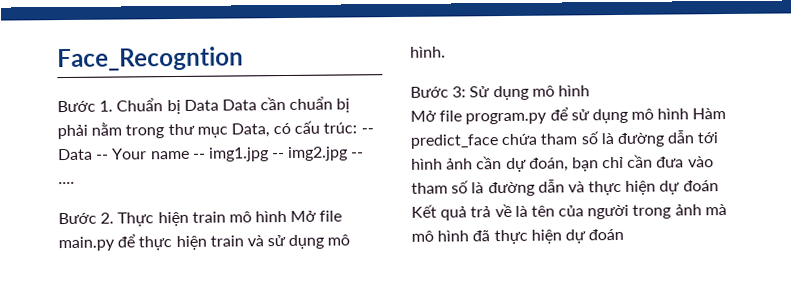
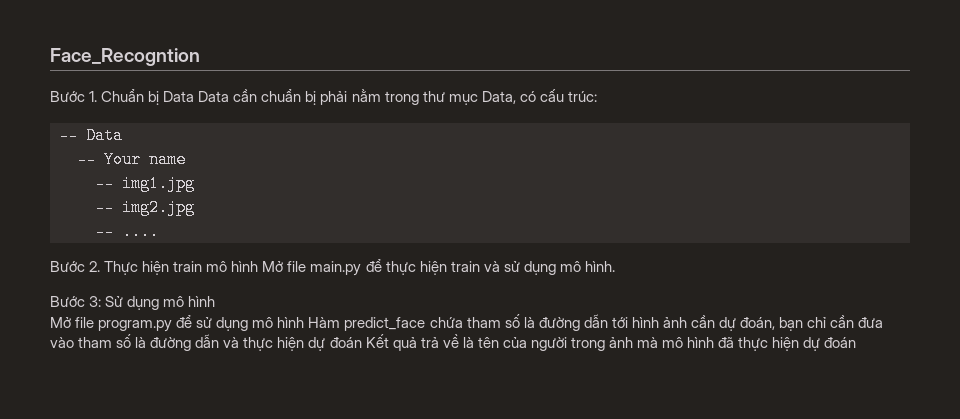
(358, 128) none -> (597, 96) //
(93, 154) none -> (123, 135) //
(190, 155) none -> (186, 159) //
(269, 154) none -> (195, 183) //
(349, 153) none -> (195, 207) //

